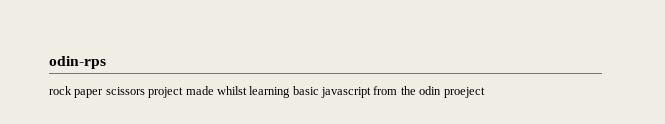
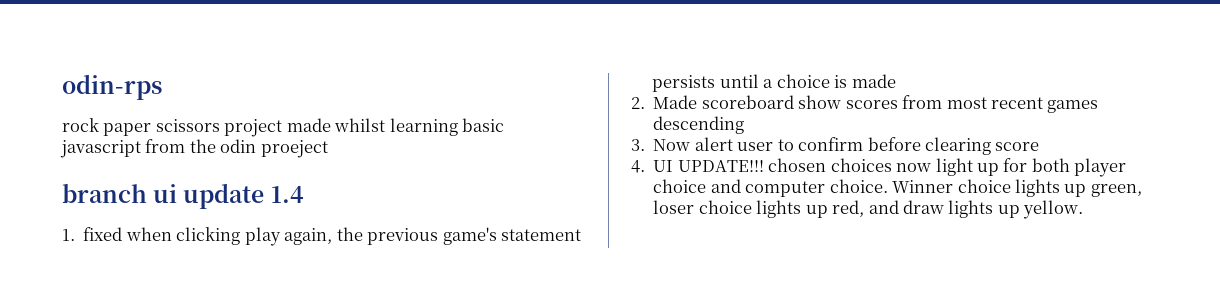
(485, 92) none -> [62,183,304,209] [62,227,582,246] [652,74,896,92] [631,95,1099,113] [653,116,745,134] [631,137,1040,155] [631,158,1127,177] [653,179,1142,197] [653,200,1084,219] // branch ui update 1.4 // 1. fixed when clicking play again, the previous game's statement persists until a choice is made // 2. Made scoreboard show scores from most recent games descending // 3. Now alert user to confirm before clearing score // 4. UI UPDATE!!! chosen choices now light up for both player choice and computer choice. Winner choice lights up green, loser choice lights up red, and draw lights up yellow.

